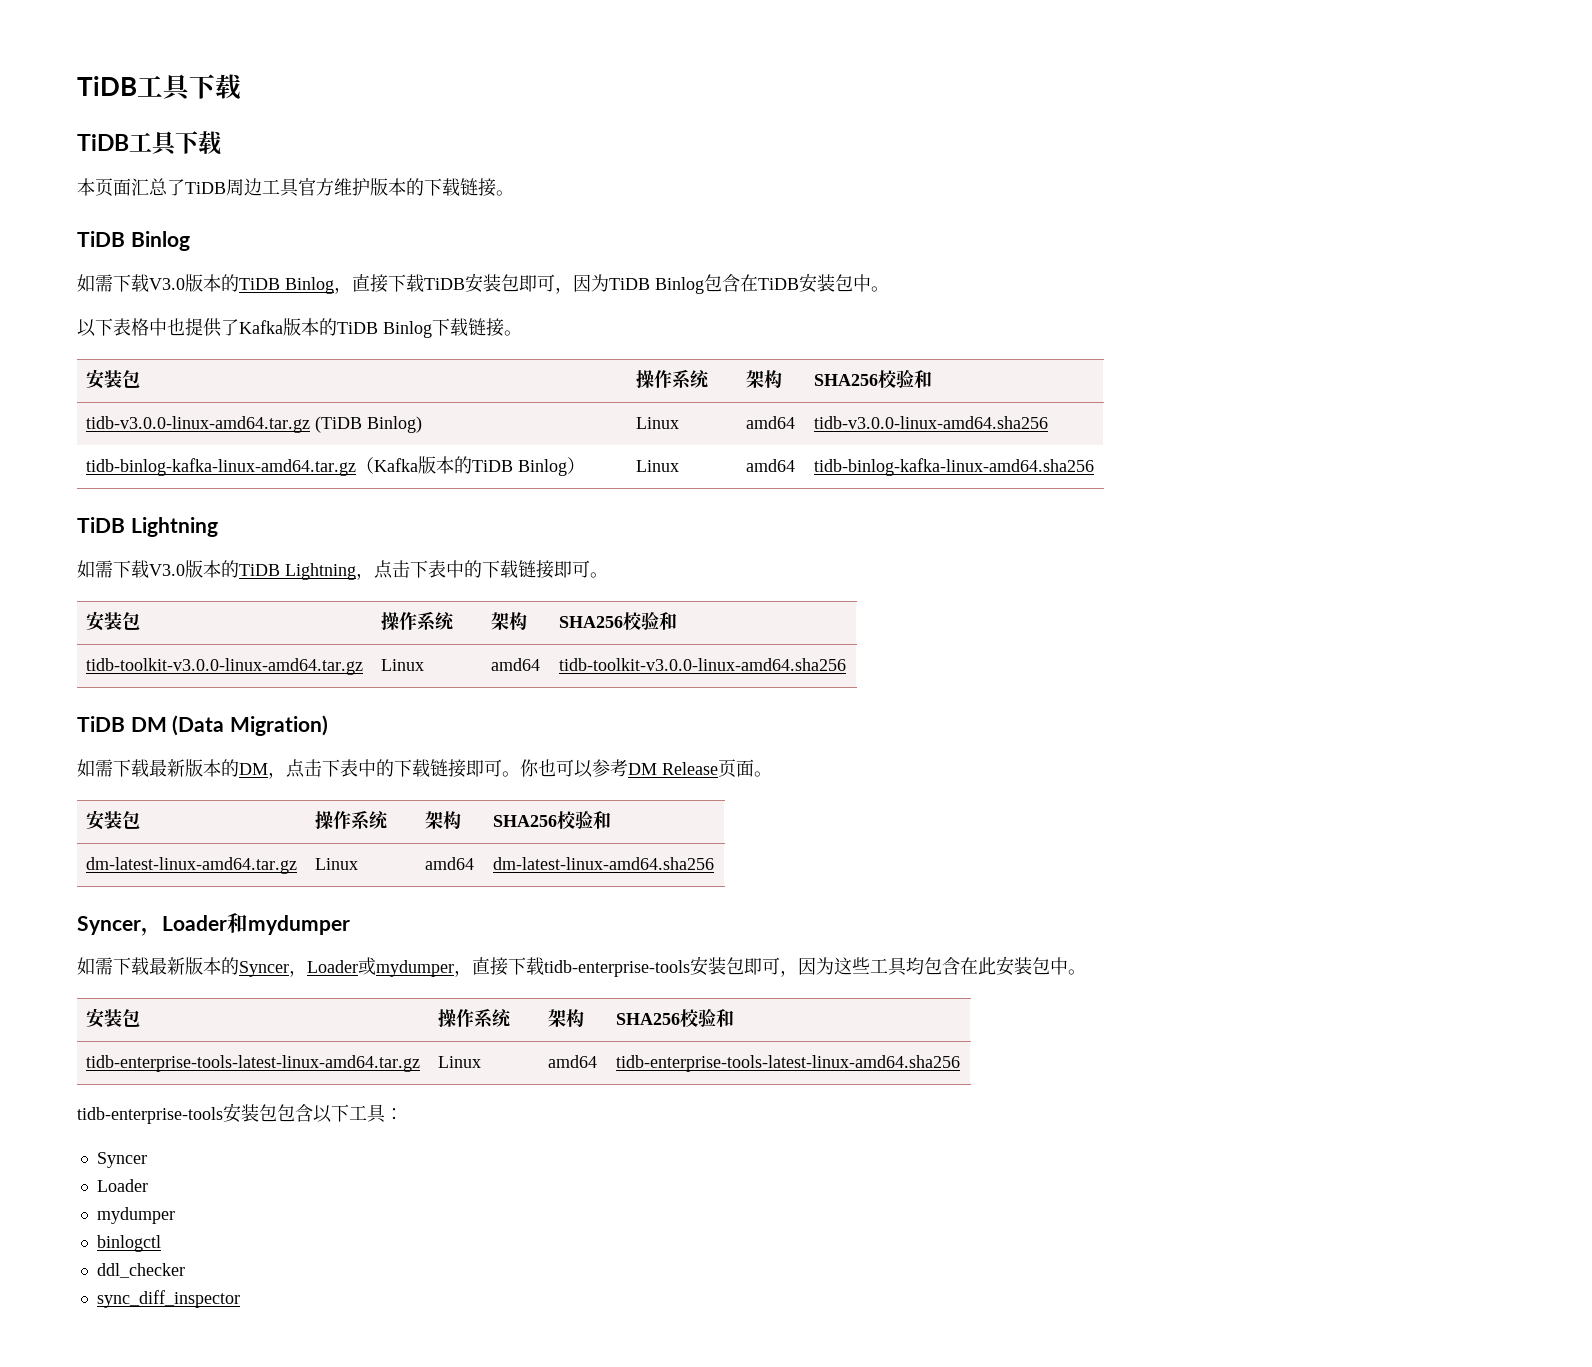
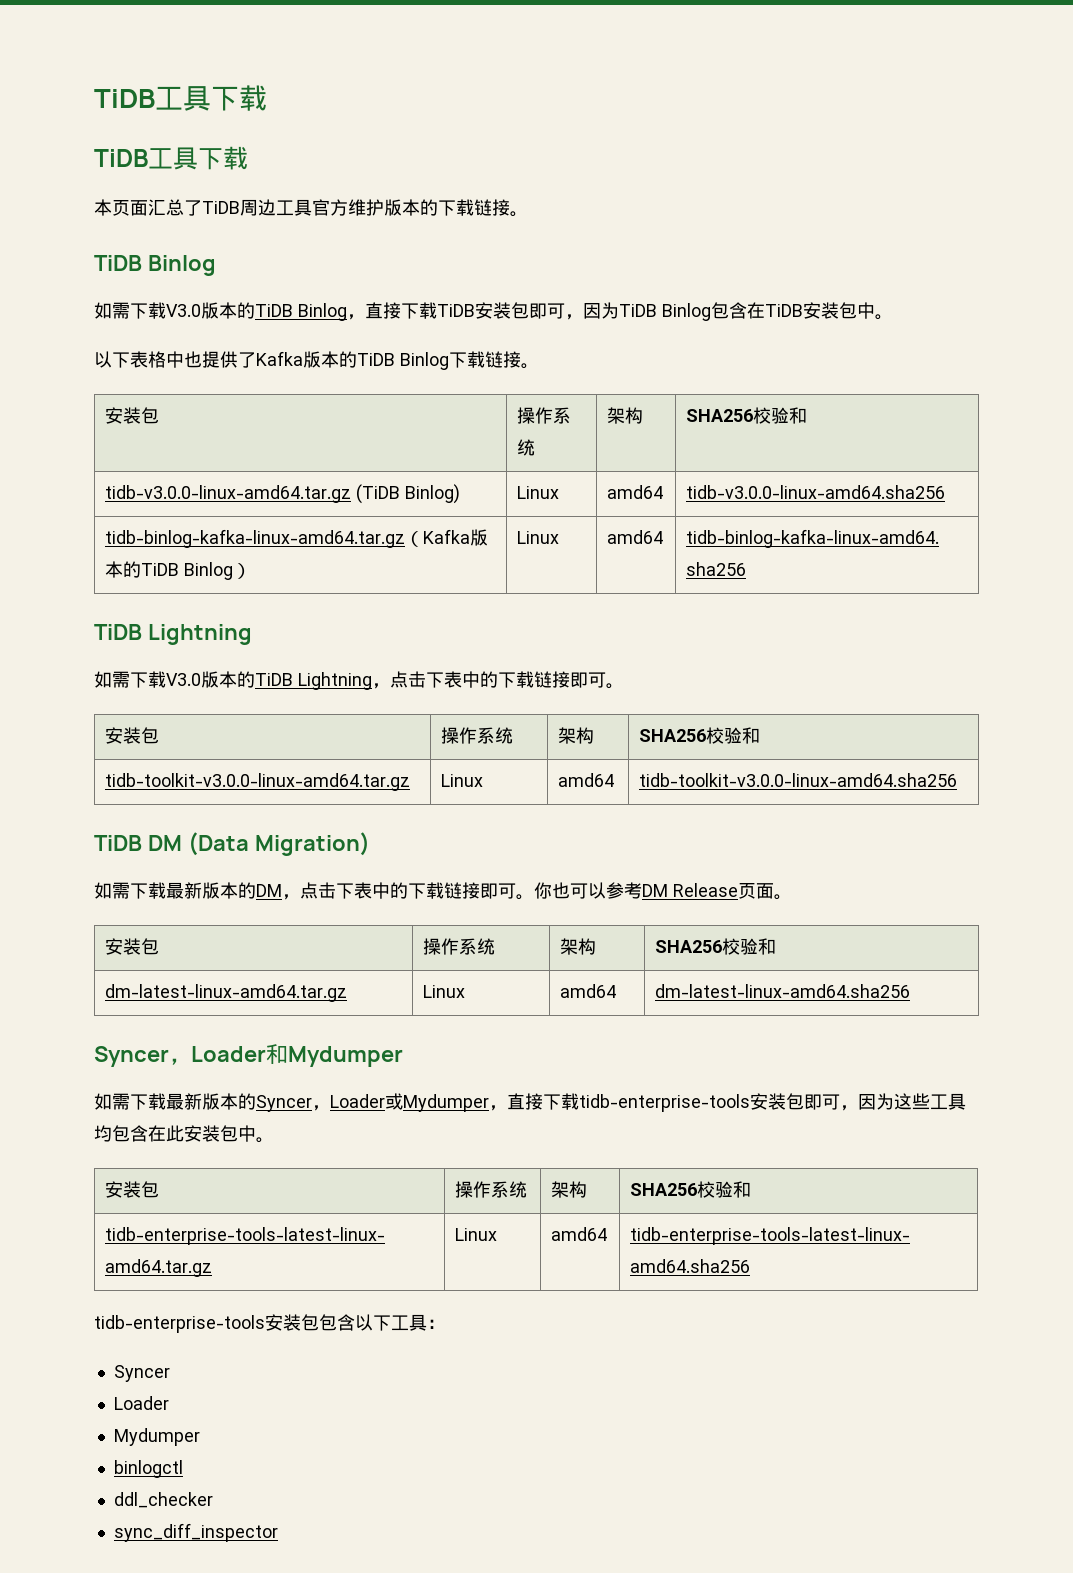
[248,915,350,935] mydumper -> [288,1046,403,1067] Mydumper
[376,960,454,977] mydumper -> [403,1094,489,1112] Mydumper
[96,1207,175,1224] mydumper -> [113,1428,200,1446] Mydumper

